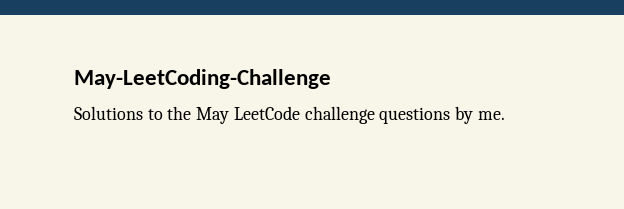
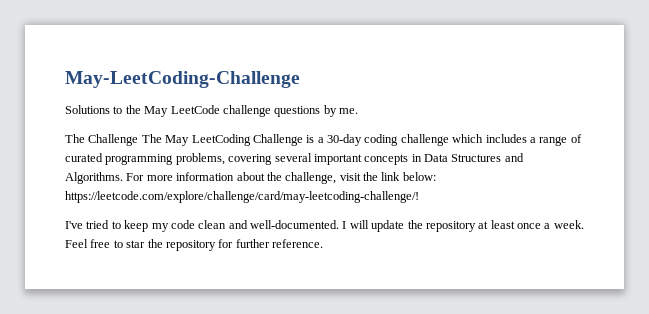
(505, 115) none -> [65,134,582,146] [65,153,524,165] [65,172,436,184] [65,191,419,203] [65,220,584,232] [65,239,323,251] // The Challenge The May LeetCoding Challenge is a 30-day coding challenge which includes a range of curated programming problems, covering several important concepts in Data Structures and Algorithms. For more information about the challenge, visit the link below: https://leetcode.com/explore/challenge/card/may-leetcoding-challenge/! // I've tried to keep my code clean and well-documented. I will update the repository at least once a week. Feel free to star the repository for further reference.

